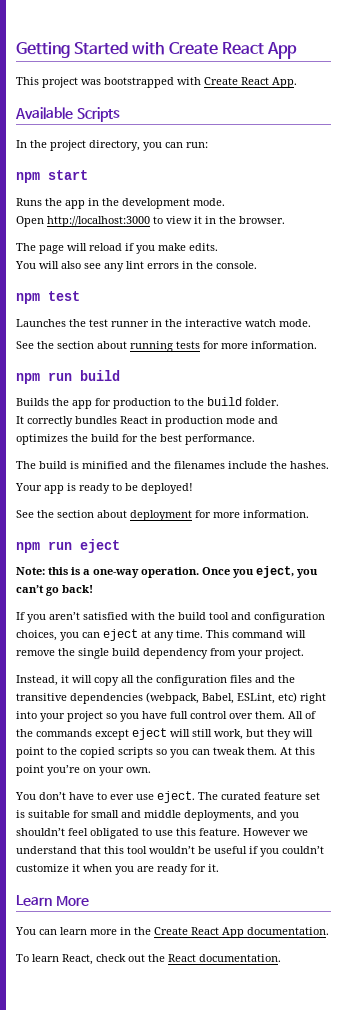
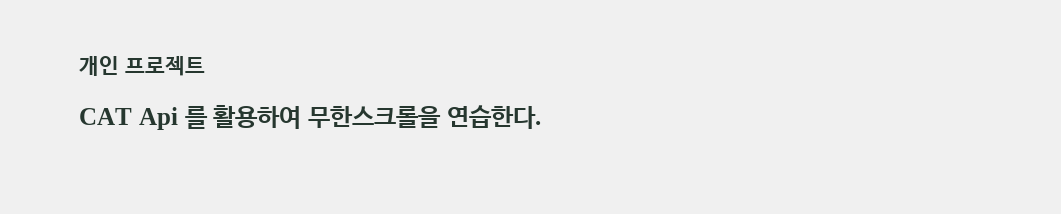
[16,42,297,59] [16,77,297,88] [15,107,120,122] [16,140,208,151] [16,170,88,183] [16,198,225,209] [16,216,285,227] [16,243,218,254] [15,261,257,272] [16,291,80,304] [16,319,311,327] [16,341,317,352] [16,370,120,384] [16,397,279,409] [16,416,278,427] [16,434,255,445] [16,461,329,469] [15,483,193,494] [16,510,309,521] [16,539,120,553] [16,566,318,578] [16,585,93,596] [16,612,325,623] [16,629,306,641] [16,648,304,659] [16,675,295,686] [16,692,326,704] [16,711,316,722] [16,728,313,740] [16,747,315,758] [16,765,151,776] [15,791,320,803] [16,810,299,821] [16,828,308,839] [16,846,324,857] [16,864,219,875] [16,895,89,906] [15,927,329,938] [16,954,281,965] Getting Started with Create React App // This project was bootstrapped with Create React App. // Available Scripts // In the project directory, you can run: // npm start // Runs the app in the development mode. // Open http://localhost:3000 to view it in the browser. // The page will reload if you make edits. // You will also see any lint errors in the console. // npm test // Launches the test runner in the interactive watch mode. // See the section about running tests for more information. // npm run build // Builds the app for production to the build folder. // It correctly bundles React in production mode and optimizes the build for the best performance. // The build is minified and the filenames include the hashes. // Your app is ready to be deployed! // See the section about deployment for more information. // npm run eject // Note: this is a one-way operation. Once you eject, you can’t go back! // If you aren’t satisfied with the build tool and configuration choices, you can eject at any time. This command will remove the single build dependency from your project. // Instead, it will copy all the configuration files and the transitive dependencies (webpack, Babel, ESLint, etc) right into your project so you have full control over them. All of the commands except eject will still work, but they will point to the copied scripts so you can tweak them. At this point you’re on your own. // You don’t have to ever use eject. The curated feature set is suitable for small and middle deployments, and you shouldn’t feel obligated to use this feature. However we understand that this tool wouldn’t be useful if you couldn’t customize it when you are ready for it. // Learn More // You can learn more in the Create React App documentation. // To learn React, check out the React documentation. -> [79,56,205,76] [79,105,541,130] 개인 프로젝트 // CAT Api 를 활용하여 무한스크롤을 연습한다.

